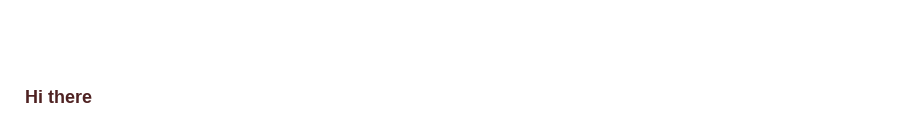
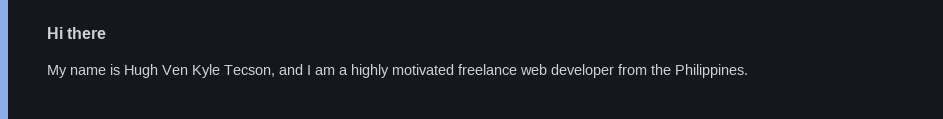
(92, 96) none -> [47,64,748,78] // My name is Hugh Ven Kyle Tecson, and I am a highly motivated freelance web developer from the Philippines.

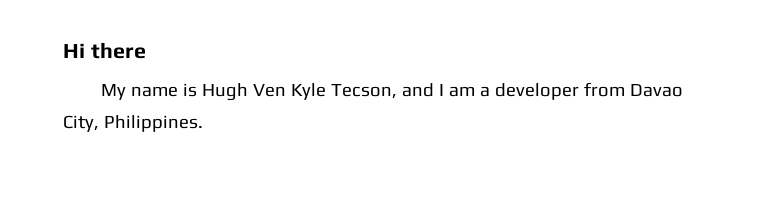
[351,64,671,78] highly motivated freelance web developer from the -> [495,82,684,100] [63,115,99,132] developer from Davao City,

